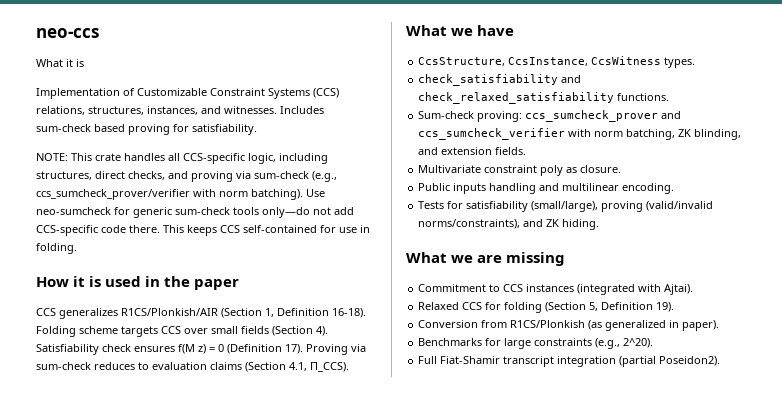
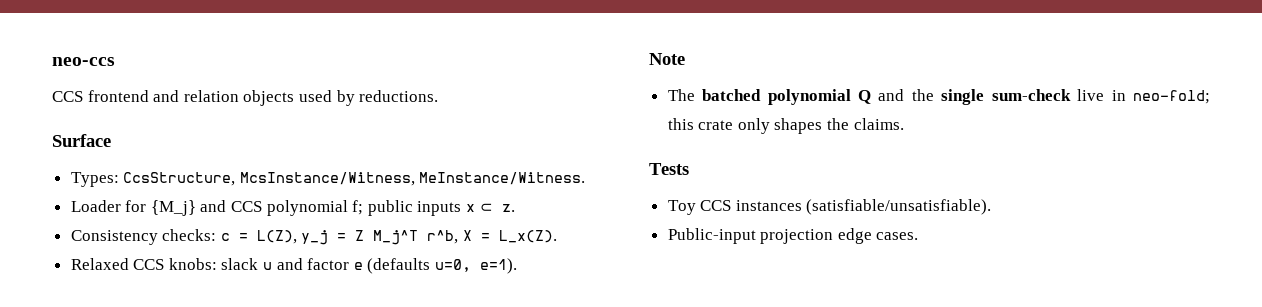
[36,59,84,67] [36,88,339,99] [36,106,324,115] [36,124,257,135] [36,153,328,164] [36,171,337,182] [36,189,325,200] [36,207,354,218] [36,225,370,236] [36,243,77,254] [36,276,240,290] [36,308,366,319] [36,326,328,337] [36,344,366,355] [36,362,349,372] [406,25,515,36] [418,56,696,68] [418,74,582,86] [418,92,670,104] [418,110,682,122] [418,128,742,140] [418,147,527,155] [418,165,622,176] [418,183,675,194] [418,201,714,212] [418,219,600,230] [406,252,566,266] [418,284,694,295] [418,302,675,313] [418,320,720,331] [418,338,654,349] [418,356,721,367] What it is // Implementation of Customizable Constraint Systems (CCS) relations, structures, instances, and witnesses. Includes sum-check based proving for satisfiability. // NOTE: This crate handles all CCS-specific logic, including structures, direct checks, and proving via sum-check (e.g., ccs_sumcheck_prover/verifier with norm batching). Use neo-sumcheck for generic sum-check tools only—do not add CCS-specific code there. This keeps CCS self-contained for use in folding. // How it is used in the paper // CCS generalizes R1CS/Plonkish/AIR (Section 1, Definition 16-18). Folding scheme targets CCS over small fields (Section 4). Satisfiability check ensures f(M z) = 0 (Definition 17). Proving via sum-check reduces to evaluation claims (Section 4.1, Π_CCS). // What we have // CcsStructure, CcsInstance, CcsWitness types. // check_satisfiability and check_relaxed_satisfiability functions. // Sum-check proving: ccs_sumcheck_prover and ccs_sumcheck_verifier with norm batching, ZK blinding, and extension fields. // Multivariate constraint poly as closure. // Public inputs handling and multilinear encoding. // Tests for satisfiability (small/large), proving (valid/invalid norms/constraints), and ZK hiding. // What we are missing // Commitment to CCS instances (integrated with Ajtai). // Relaxed CCS for folding (Section 5, Definition 19). // Conversion from R1CS/Plonkish (as generalized in paper). // Benchmarks for large constraints (e.g., 2^20). // Full Fiat-Shamir transcript integration (partial Poseidon2). -> [52,90,439,106] [52,134,111,147] [70,172,586,187] [70,200,516,216] [70,229,558,245] [70,258,518,274] [649,53,685,65] [667,89,1210,105] [667,118,904,134] [649,163,689,175] [667,199,992,215] [667,228,919,244] CCS frontend and relation objects used by reductions. // Surface // Types: CcsStructure, McsInstance/Witness, MeInstance/Witness. // Loader for {M_j} and CCS polynomial f; public inputs x ⊂ z. // Consistency checks: c = L(Z), y_j = Z M_j^T r^b, X = L_x(Z). // Relaxed CCS knobs: slack u and factor e (defaults u=0, e=1). // Note // The batched polynomial Q and the single sum‑check live in neo-fold; this crate only shapes the claims. // Tests // Toy CCS instances (satisfiable/unsatisfiable). // Public‑input projection edge cases.

